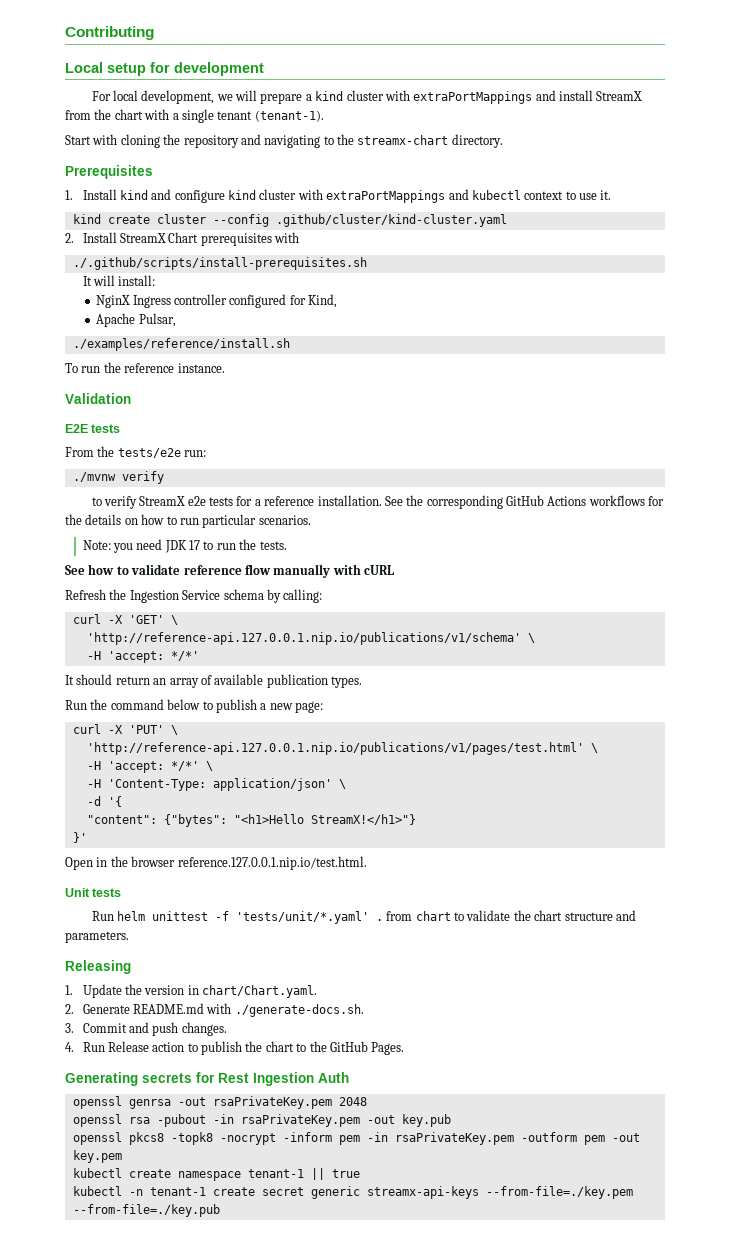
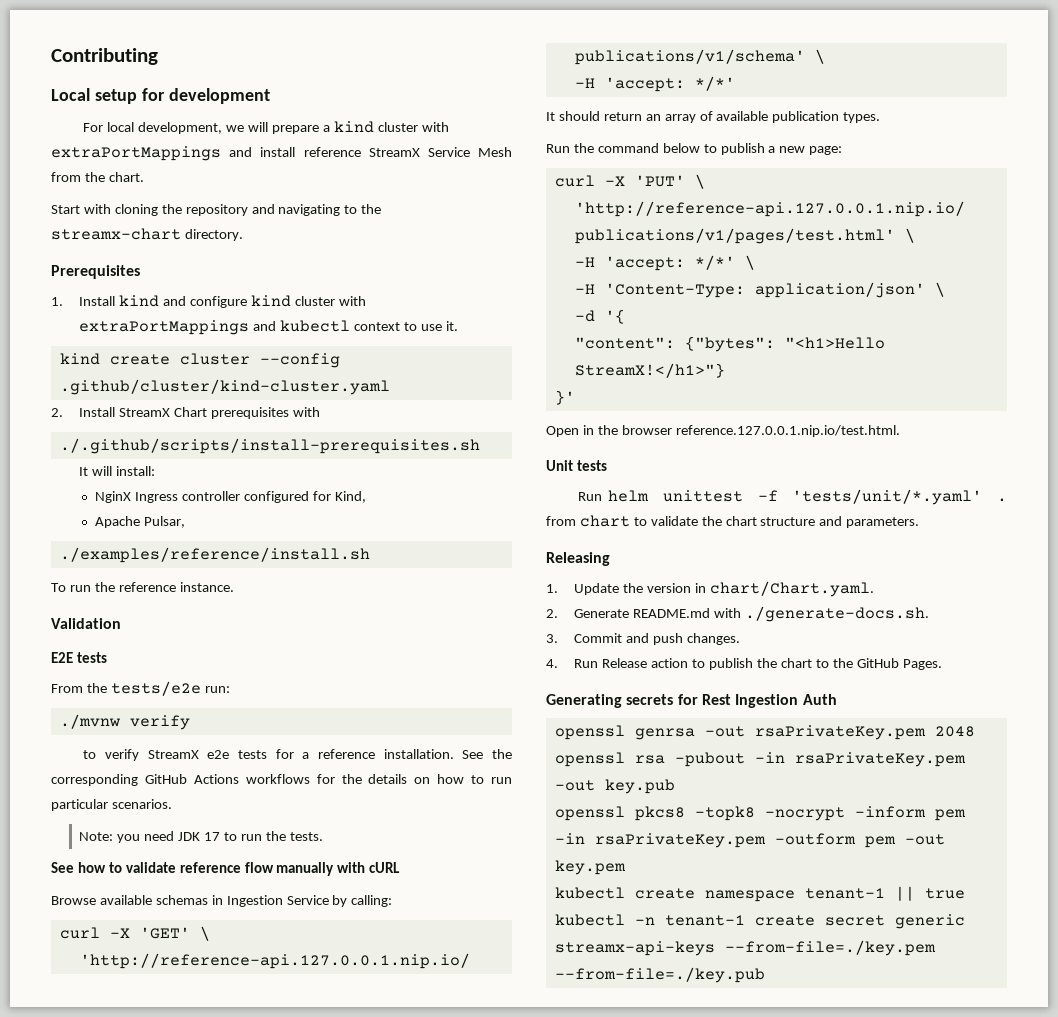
[596,91,643,101] [65,109,324,123] StreamX from the chart with a single tenant (tenant-1). -> [303,147,512,157] [51,172,144,182] reference StreamX Service Mesh from the chart.
[65,589,127,600] Refresh the -> [51,895,223,905] Browse available schemas in
[223,589,264,600] schema -> (329, 900) none

